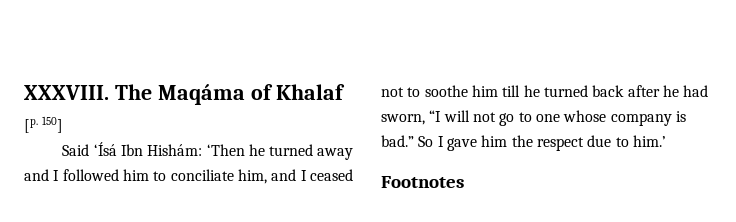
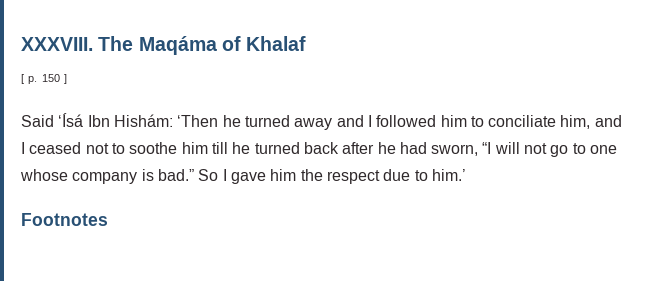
[24,116,64,133] [p. 150] -> [21,74,67,84] [ p. 150 ]

